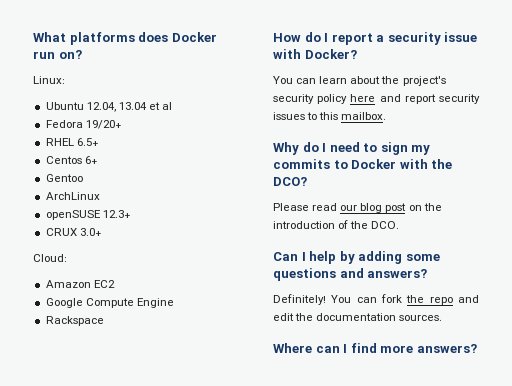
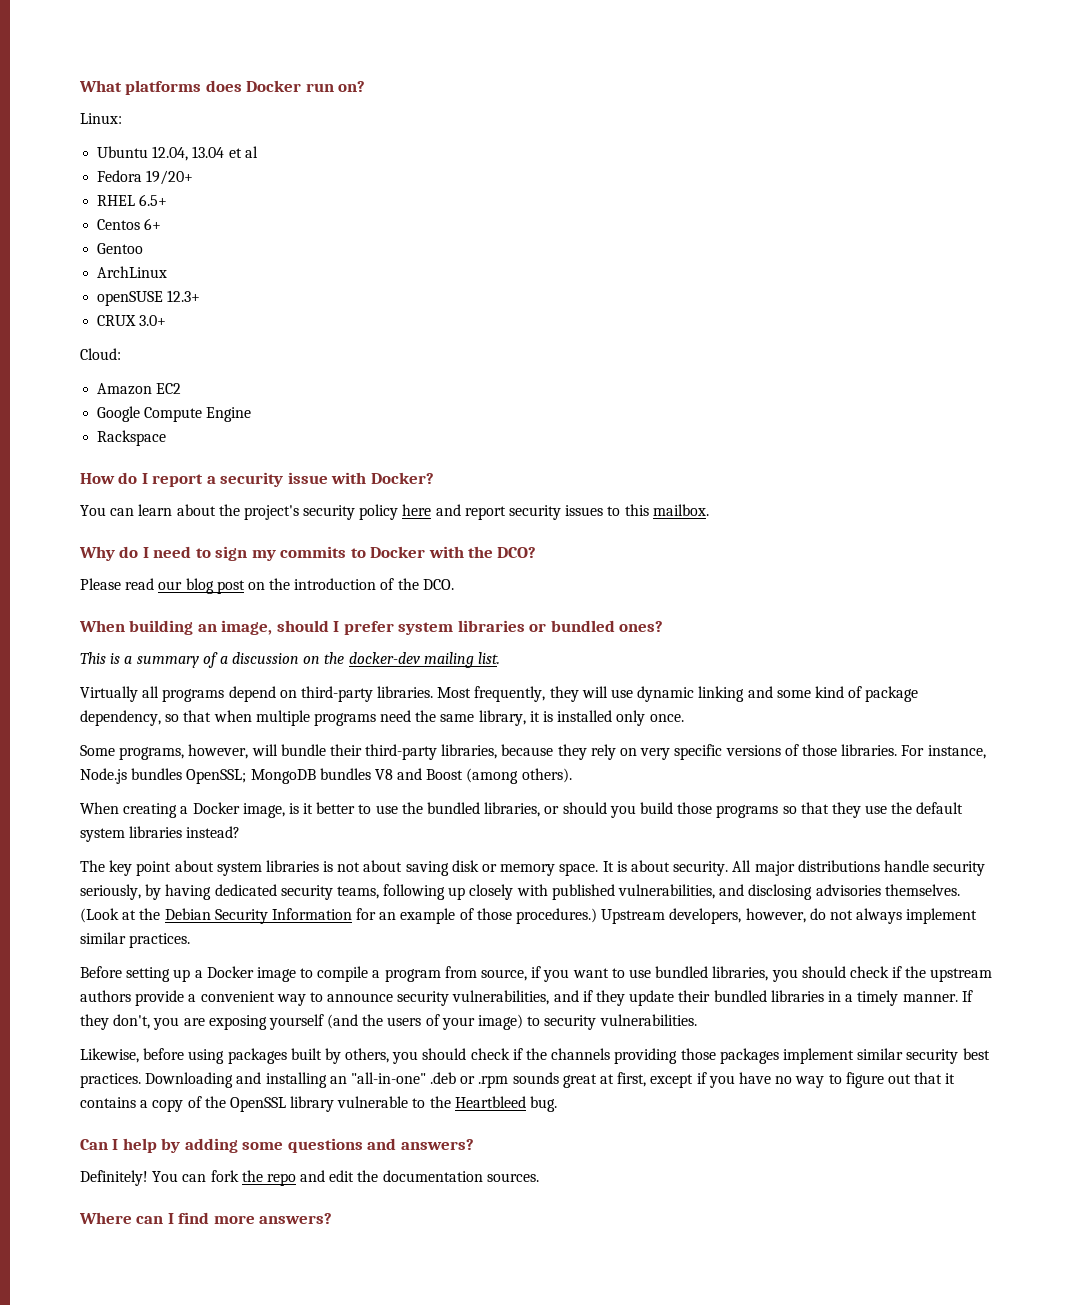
(400, 225) none -> [79,620,664,635] [80,652,501,668] [80,686,919,702] [80,710,684,726] [80,744,986,760] [80,768,572,784] [80,802,964,818] [80,826,241,842] [80,860,986,876] [80,884,960,900] [80,908,978,924] [80,932,191,948] [80,966,993,982] [80,990,973,1006] [80,1014,697,1030] [80,1048,990,1064] [80,1072,956,1088] [80,1096,558,1112] // When building an image, should I prefer system libraries or bundled ones? // This is a summary of a discussion on the docker-dev mailing list. // Virtually all programs depend on third-party libraries. Most frequently, they will use dynamic linking and some kind of package dependency, so that when multiple programs need the same library, it is installed only once. // Some programs, however, will bundle their third-party libraries, because they rely on very specific versions of those libraries. For instance, Node.js bundles OpenSSL; MongoDB bundles V8 and Boost (among others). // When creating a Docker image, is it better to use the bundled libraries, or should you build those programs so that they use the default system libraries instead? // The key point about system libraries is not about saving disk or memory space. It is about security. All major distributions handle security seriously, by having dedicated security teams, following up closely with published vulnerabilities, and disclosing advisories themselves. (Look at the Debian Security Information for an example of those procedures.) Upstream developers, however, do not always implement similar practices. // Before setting up a Docker image to compile a program from source, if you want to use bundled libraries, you should check if the upstream authors provide a convenient way to announce security vulnerabilities, and if they update their bundled libraries in a timely manner. If they don't, you are exposing yourself (and the users of your image) to security vulnerabilities. // Likewise, before using packages built by others, you should check if the channels providing those packages implement similar security best practices. Downloading and installing an "all-in-one" .deb or .rpm sounds great at first, except if you have no way to figure out that it contains a copy of the OpenSSL library vulnerable to the Heartbleed bug.

